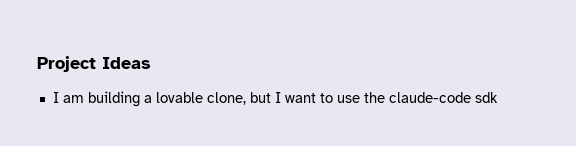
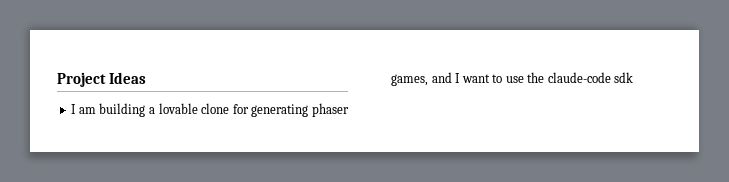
[206,92,271,105] clone, but -> [201,103,349,117] [391,72,452,86] clone for generating phaser games, and

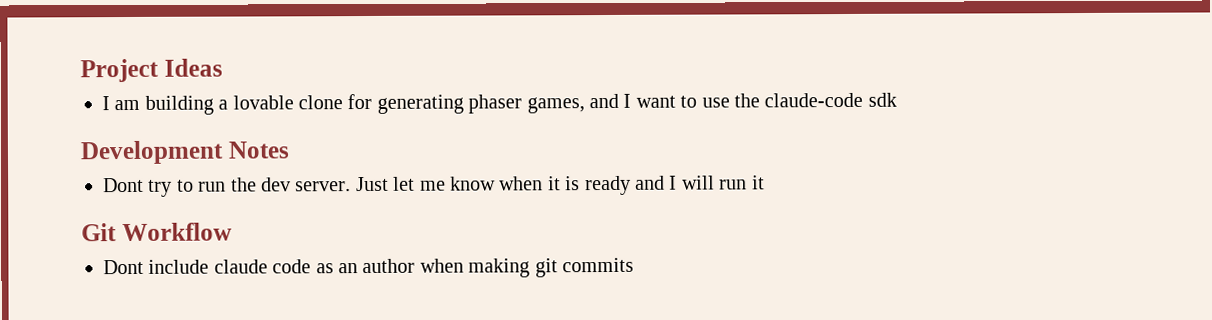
(634, 77) none -> [80,140,289,165] [103,175,765,197] [81,222,232,242] [103,257,634,278] // Development Notes // Dont try to run the dev server. Just let me know when it is ready and I will run it // Git Workflow // Dont include claude code as an author when making git commits

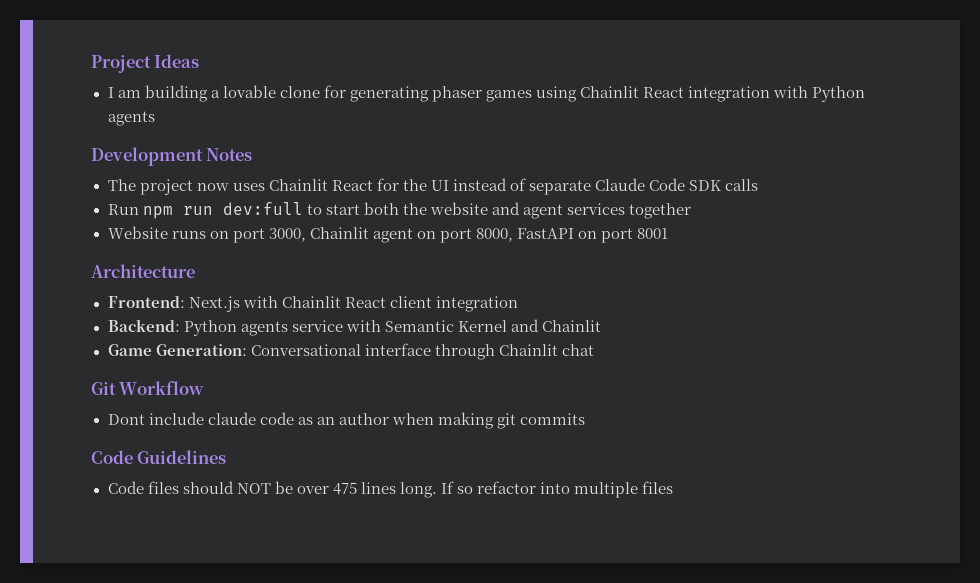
[526,92,897,114] [80,140,289,165] [103,175,765,197] games, and I want to use the claude-code sdk // Development Notes // Dont try to run the dev server. Just let me know when it is ready and I will run it -> [485,86,866,102] [107,111,155,126] [91,147,253,166] [107,178,759,195] [107,202,691,219] [107,226,669,243] [91,264,195,278] [107,296,518,312] [107,319,601,336] [107,343,594,360] games using Chainlit React integration with Python agents // Development Notes // The project now uses Chainlit React for the UI instead of separate Claude Code SDK calls // Run npm run dev:full to start both the website and agent services together // Website runs on port 3000, Chainlit agent on port 8000, FastAPI on port 8001 // Architecture // Frontend: Next.js with Chainlit React client integration // Backend: Python agents service with Semantic Kernel and Chainlit // Game Generation: Conversational interface through Chainlit chat
(634, 265) none -> [91,450,227,464] [107,481,674,498] // Code Guidelines // Code files should NOT be over 475 lines long. If so refactor into multiple files

